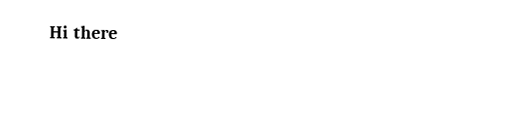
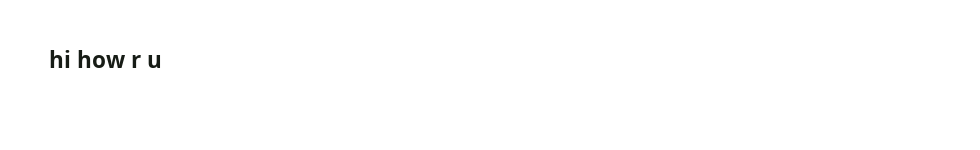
[49,25,118,40] Hi there -> [49,50,163,68] hi how r u

